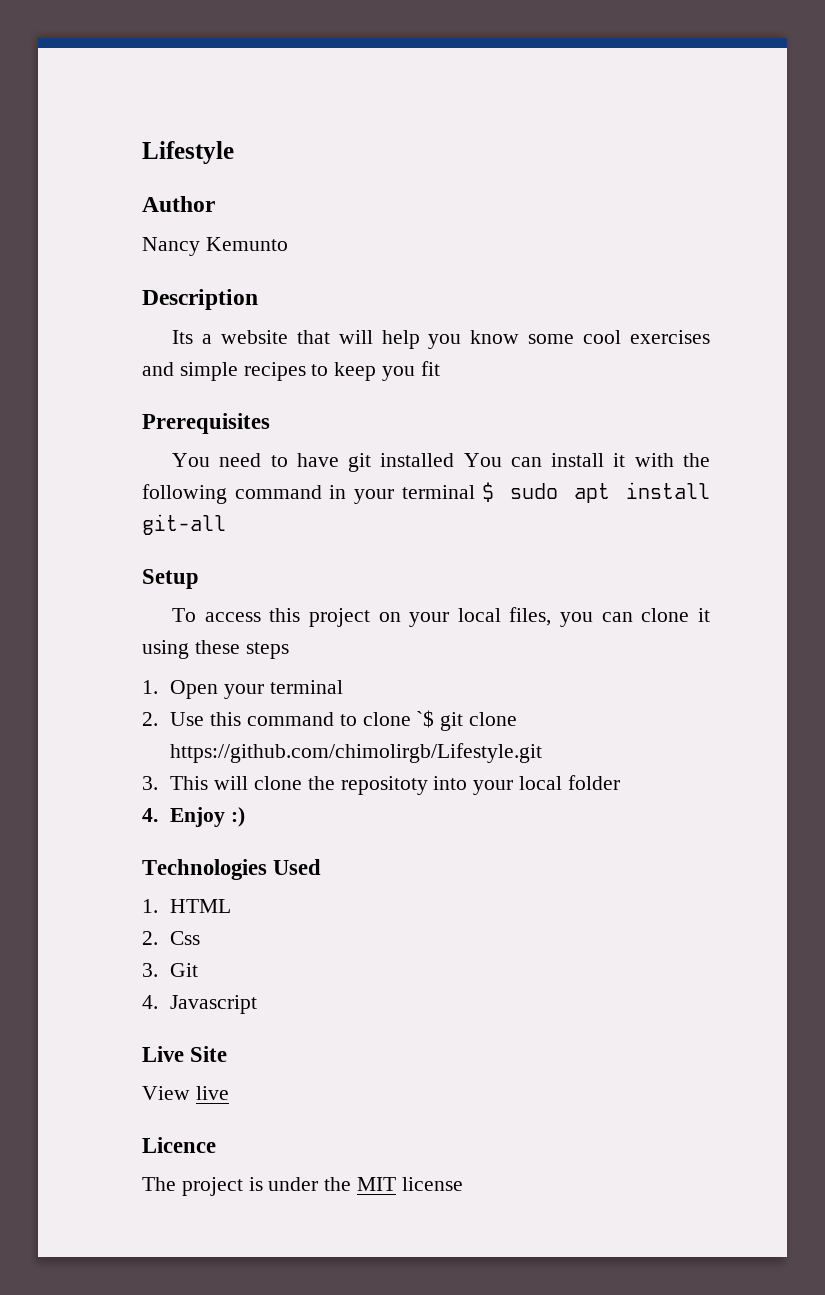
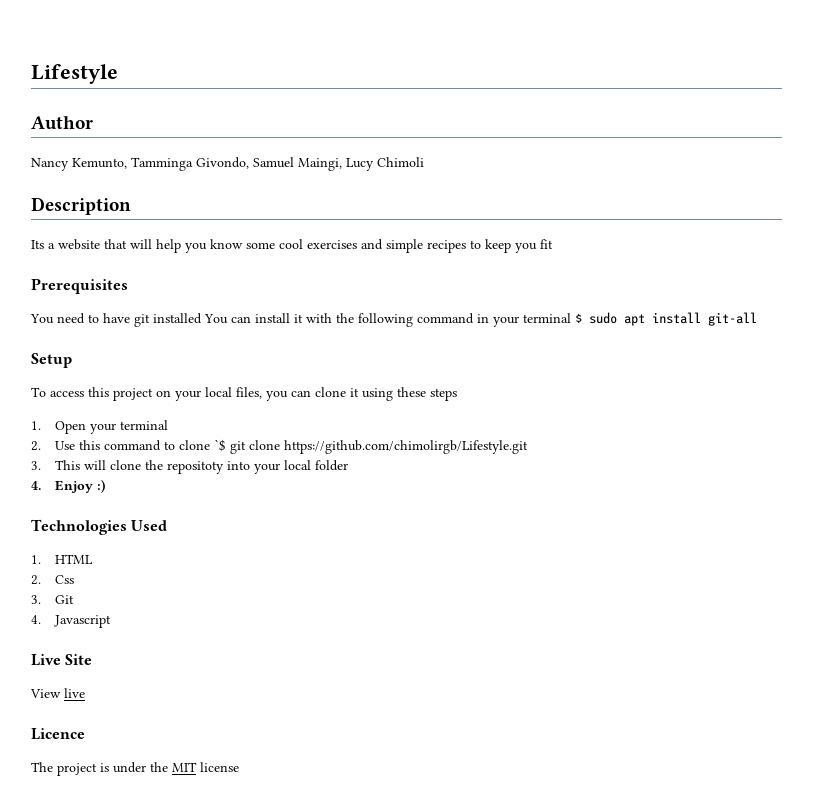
[205,237,288,251] Kemunto -> [72,157,424,171] Kemunto, Tamminga Givondo, Samuel Maingi, Lucy Chimoli

